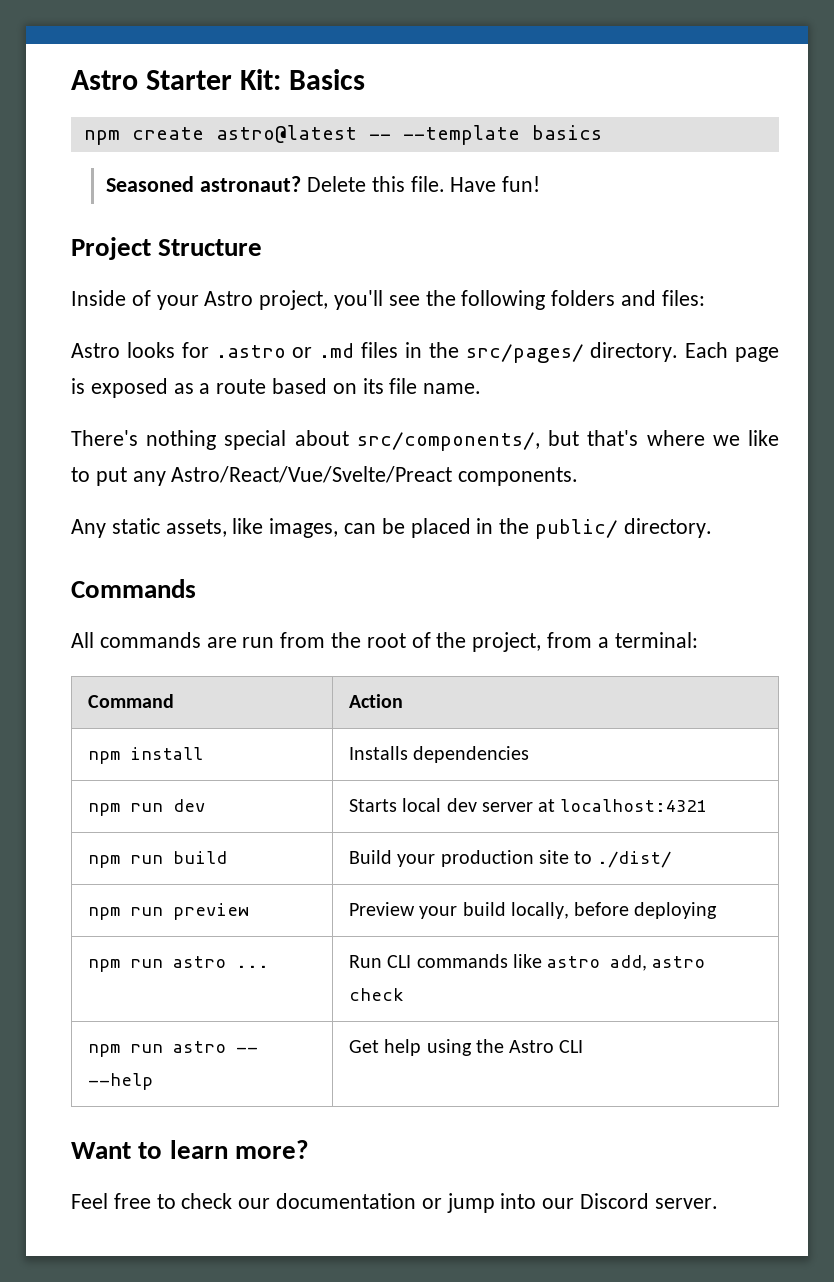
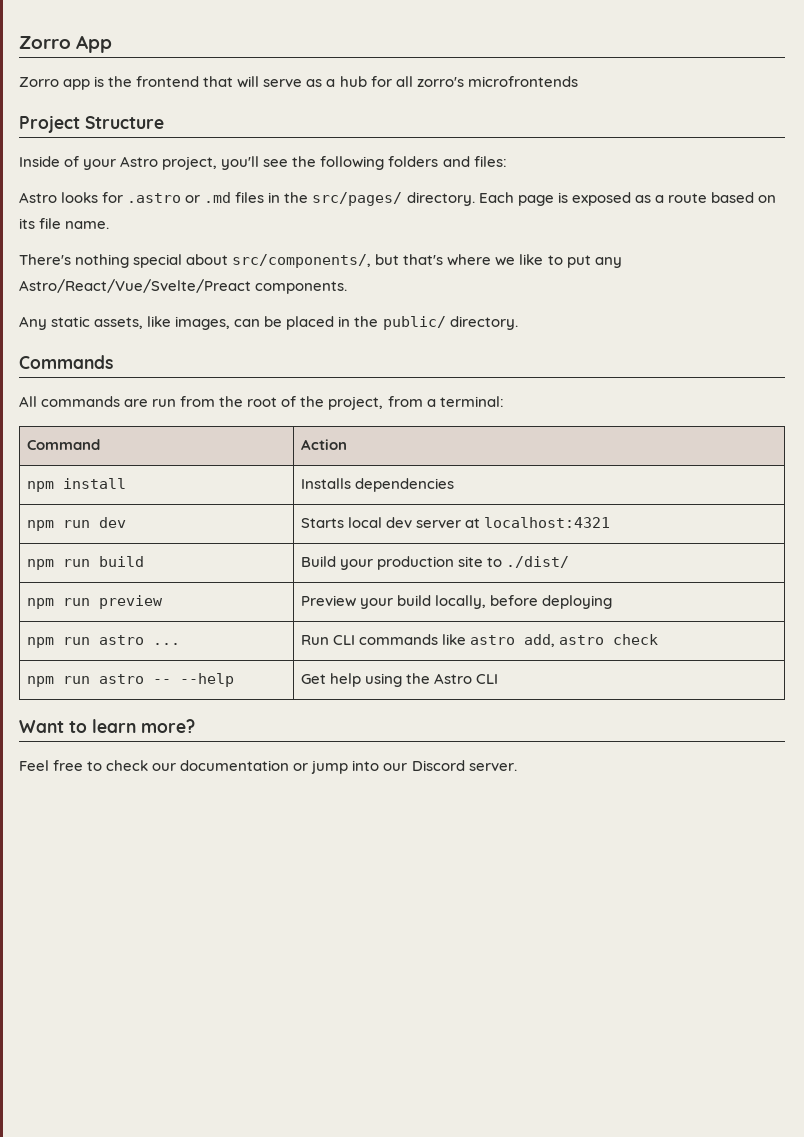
[71,69,366,90] [83,125,602,145] [106,176,541,192] Astro Starter Kit: Basics // npm create astro@latest -- --template basics // Seasoned astronaut? Delete this file. Have fun! -> [19,35,113,53] [19,76,578,90] Zorro App // Zorro app is the frontend that will serve as a hub for all zorro's microfrontends

